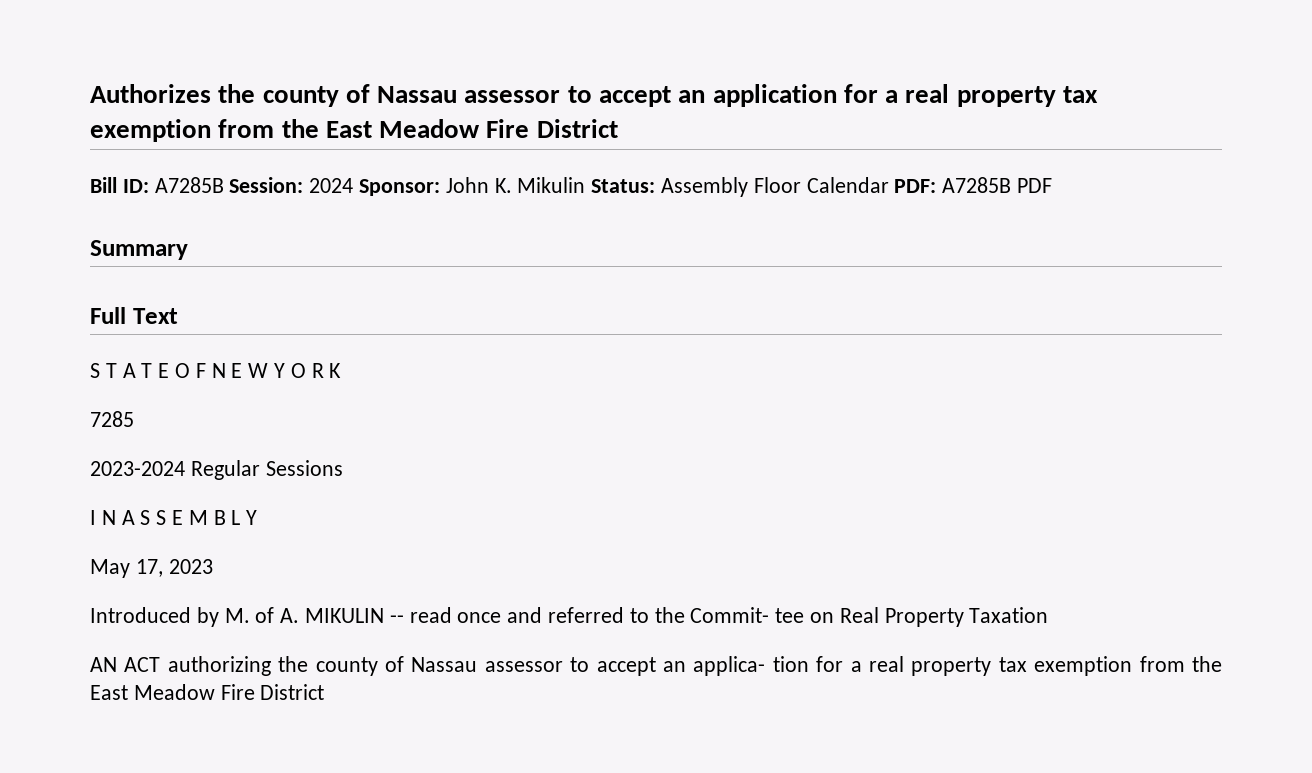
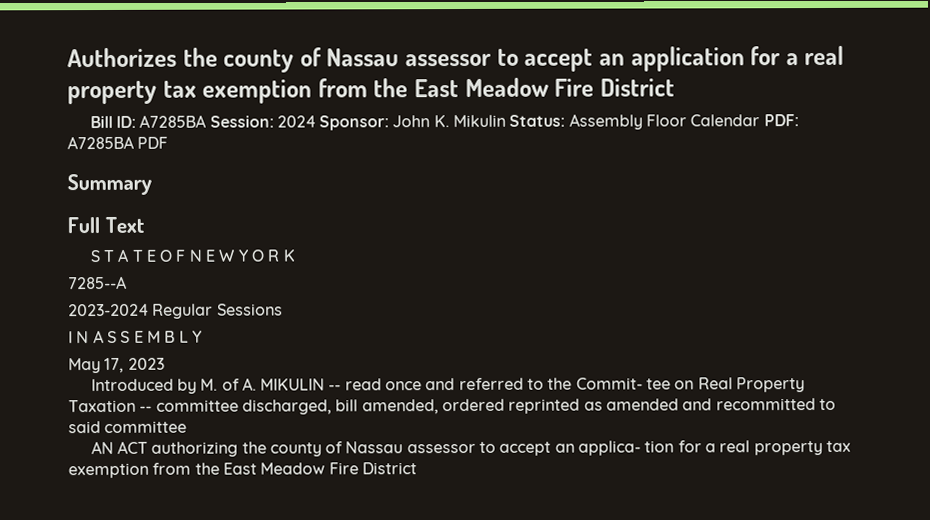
[154,177,224,193] A7285B -> [139,114,207,128] A7285BA
[942,177,1012,193] A7285B -> [67,135,134,150] A7285BA
[90,411,134,427] 7285 -> [68,275,127,290] 7285--A
(1049, 615) none -> [139,398,836,415] [68,420,188,434] -- committee discharged, bill amended, ordered reprinted as amended and recommitted to said committee

